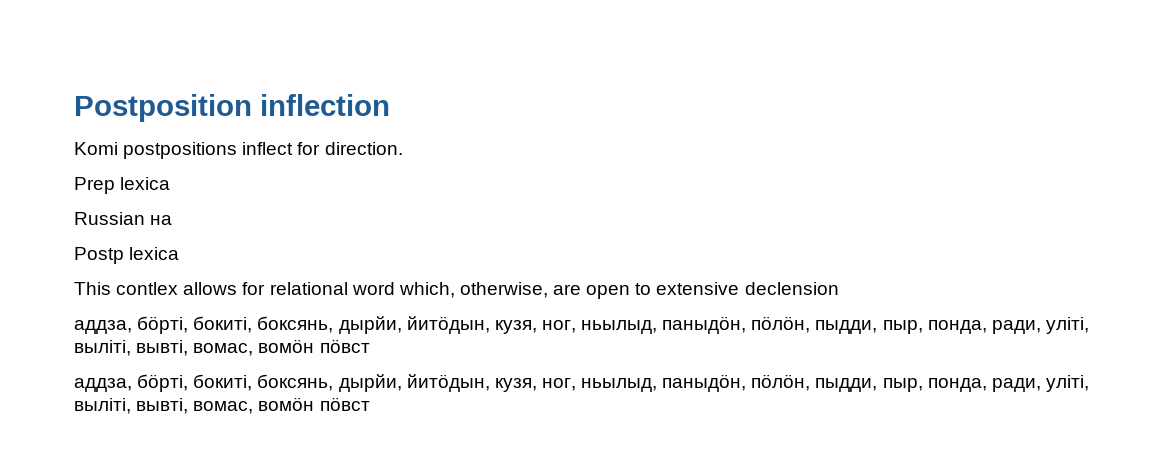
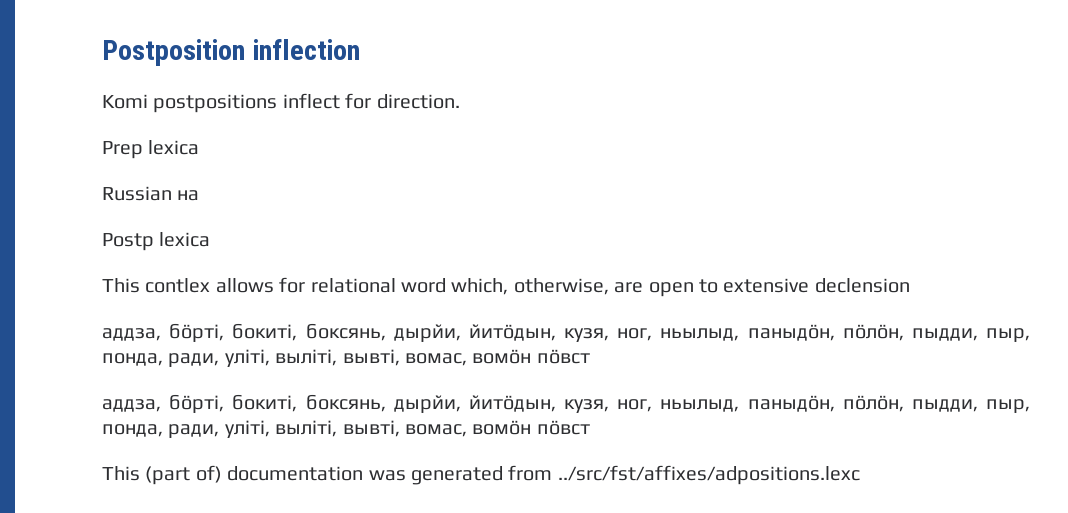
(370, 404) none -> [102,465,860,485] // This (part of) documentation was generated from ../src/fst/affixes/adpositions.lexc

